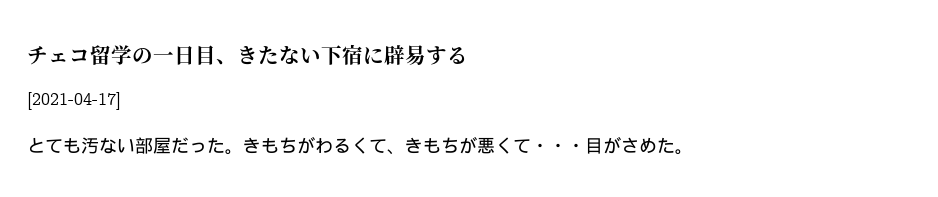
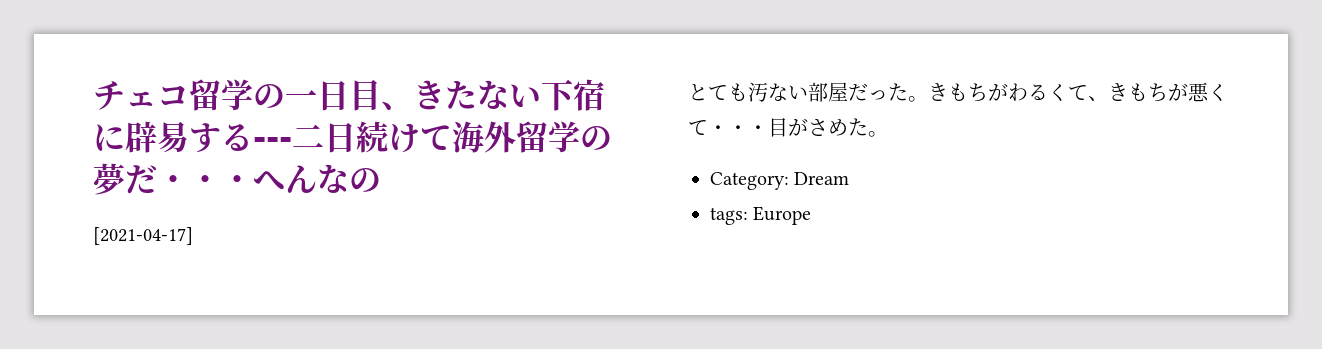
(468, 55) none -> [253,121,612,153] [93,163,381,195] ---二日続けて海外留学の夢だ・・・へんなの
(693, 152) none -> [710,172,850,190] [710,206,812,225] // Category: Dream // tags: Europe

